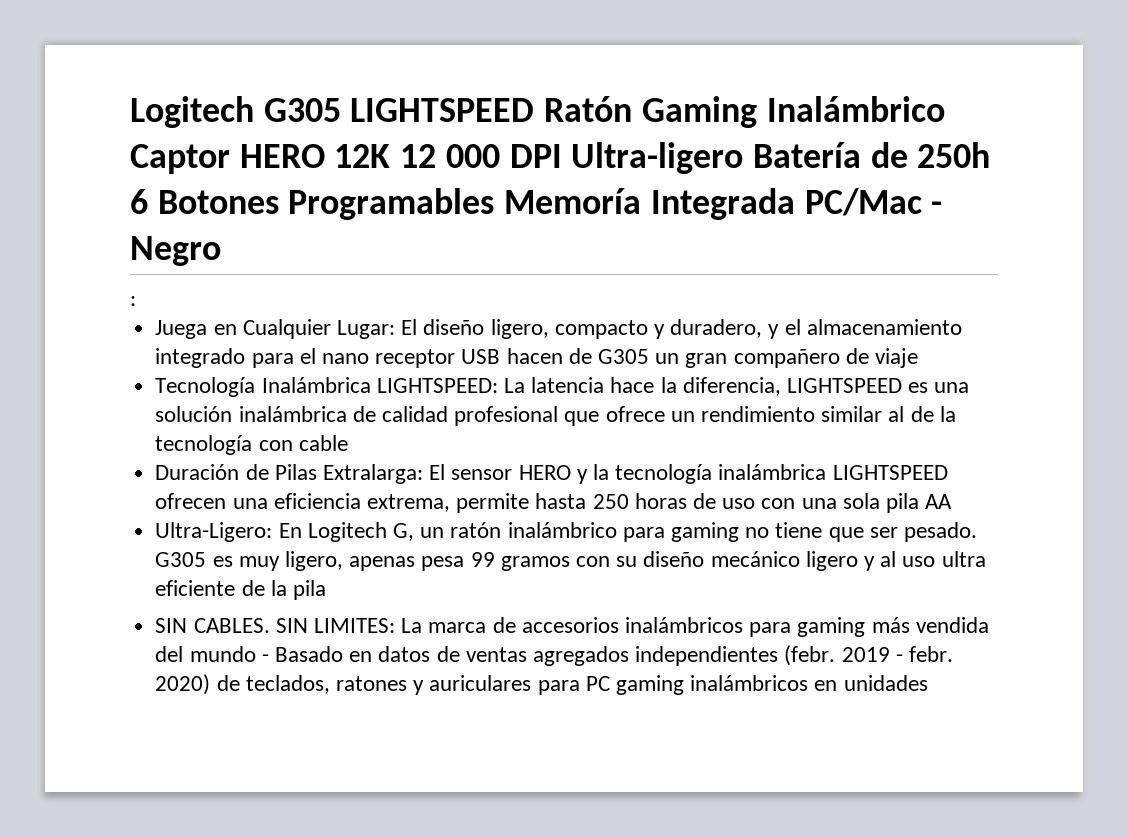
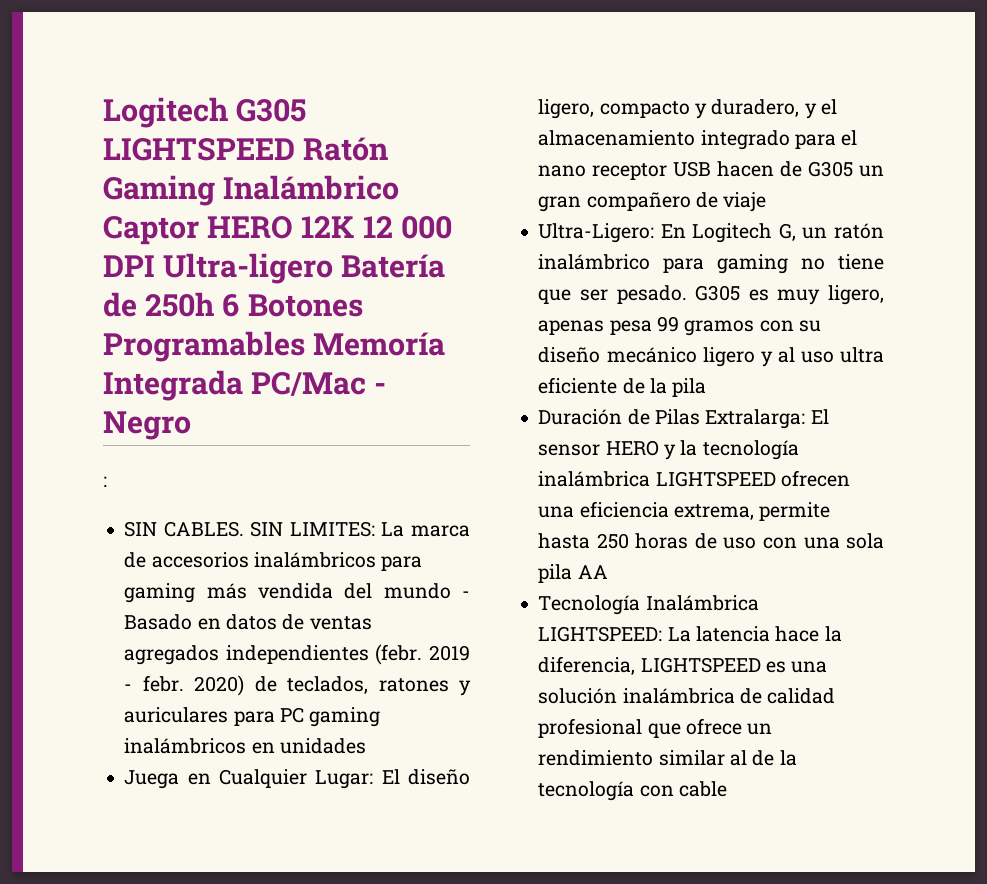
[155,319,962,339] [155,348,919,368] [155,377,970,397] [155,406,956,426] [155,435,348,455] [155,464,948,484] [155,493,953,513] [155,522,978,542] [155,551,986,571] [155,580,326,600] // Juega en Cualquier Lugar: El diseño ligero, compacto y duradero, y el almacenamiento integrado para el nano receptor USB hacen de G305 un gran compañero de viaje // Tecnología Inalámbrica LIGHTSPEED: La latencia hace la diferencia, LIGHTSPEED es una solución inalámbrica de calidad profesional que ofrece un rendimiento similar al de la tecnología con cable // Duración de Pilas Extralarga: El sensor HERO y la tecnología inalámbrica LIGHTSPEED ofrecen una eficiencia extrema, permite hasta 250 horas de uso con una sola pila AA // Ultra-Ligero: En Logitech G, un ratón inalámbrico para gaming no tiene que ser pesado. G305 es muy ligero, apenas pesa 99 gramos con su diseño mecánico ligero y al uso ultra eficiente de la pila -> (107, 481) none
(928, 683) none -> [124,769,470,789] [538,99,837,119] [538,130,858,150] [538,161,884,180] [538,192,767,212] [538,223,884,243] [538,254,884,274] [538,285,884,305] [538,316,821,336] [538,347,884,367] [538,377,707,397] [538,409,829,429] [538,440,799,460] [538,470,850,487] [538,501,831,521] [538,533,884,549] [538,564,608,583] [538,595,759,615] [538,626,842,642] [538,656,828,675] [538,688,836,704] [538,718,773,738] [538,750,797,766] [538,781,727,801] // Juega en Cualquier Lugar: El diseño ligero, compacto y duradero, y el almacenamiento integrado para el nano receptor USB hacen de G305 un gran compañero de viaje // Ultra-Ligero: En Logitech G, un ratón inalámbrico para gaming no tiene que ser pesado. G305 es muy ligero, apenas pesa 99 gramos con su diseño mecánico ligero y al uso ultra eficiente de la pila // Duración de Pilas Extralarga: El sensor HERO y la tecnología inalámbrica LIGHTSPEED ofrecen una eficiencia extrema, permite hasta 250 horas de uso con una sola pila AA // Tecnología Inalámbrica LIGHTSPEED: La latencia hace la diferencia, LIGHTSPEED es una solución inalámbrica de calidad profesional que ofrece un rendimiento similar al de la tecnología con cable

